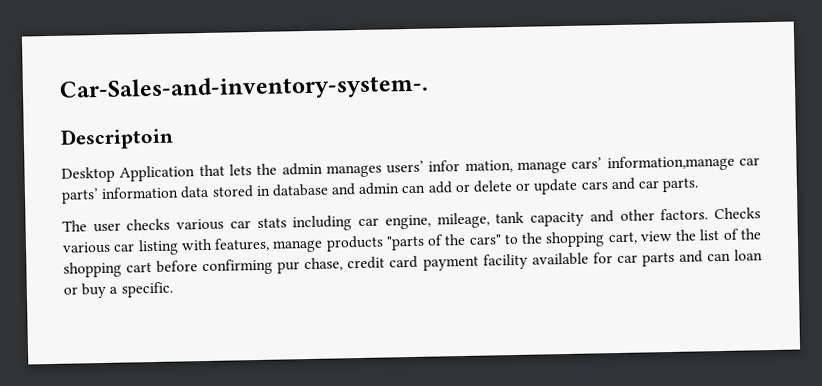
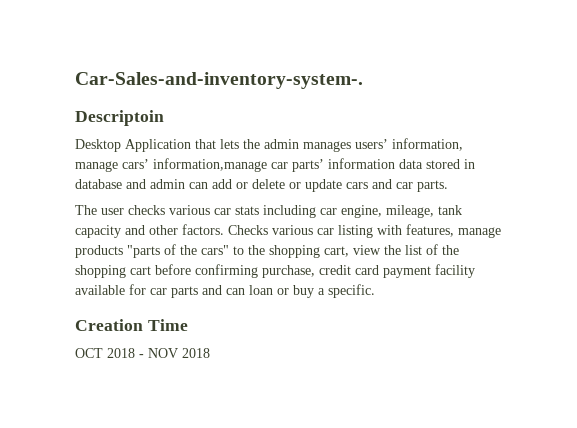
[428,160,513,173] infor mation, -> [392,138,463,151] information,
[277,257,344,274] pur chase, -> [262,265,315,278] purchase,
(173, 289) none -> [75,319,188,331] [75,348,210,358] // Creation Time // OCT 2018 - NOV 2018

